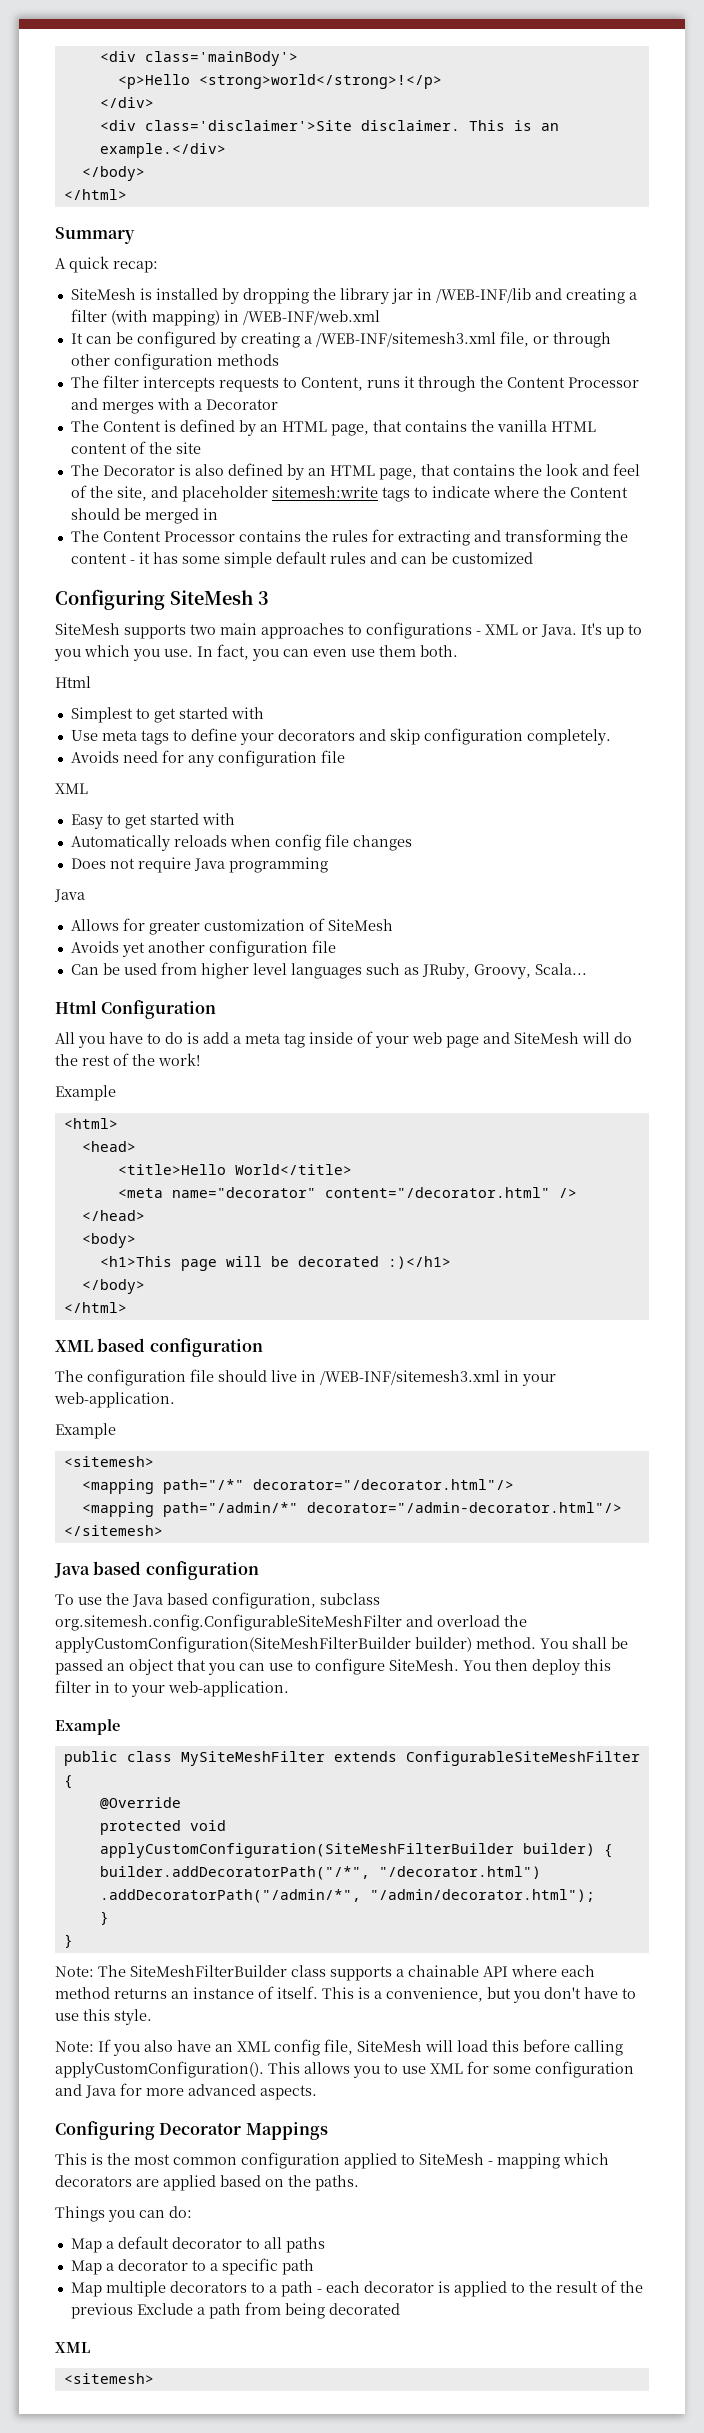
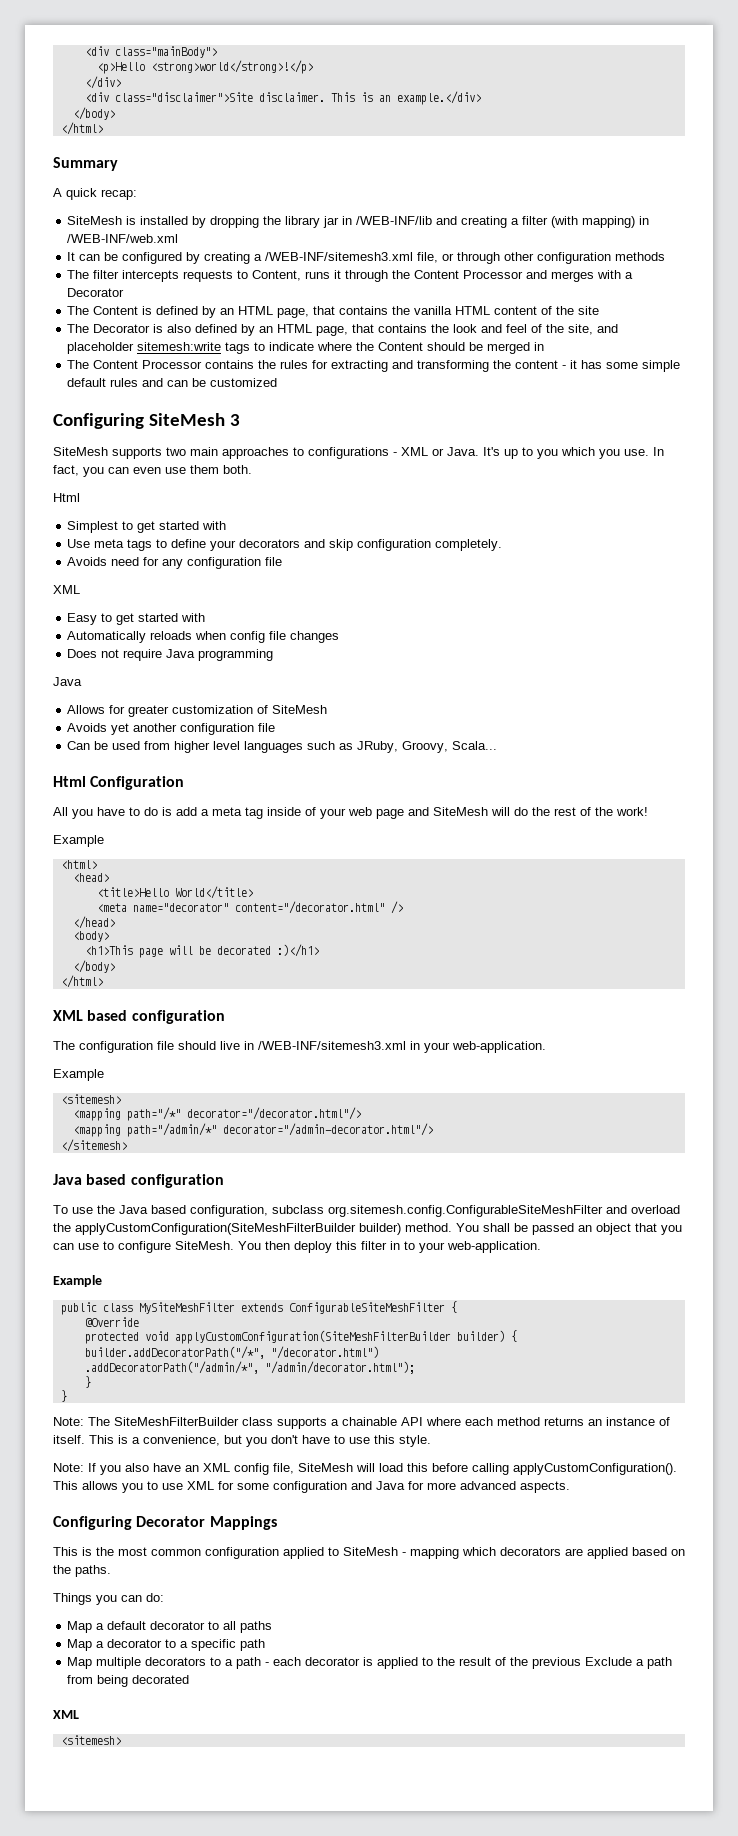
[99,51,298,66] <div class='mainBody'> -> [84,46,217,58] <div class="mainBody">
[144,120,352,131] class='disclaimer'>Site -> [114,92,253,102] class="disclaimer">Site

